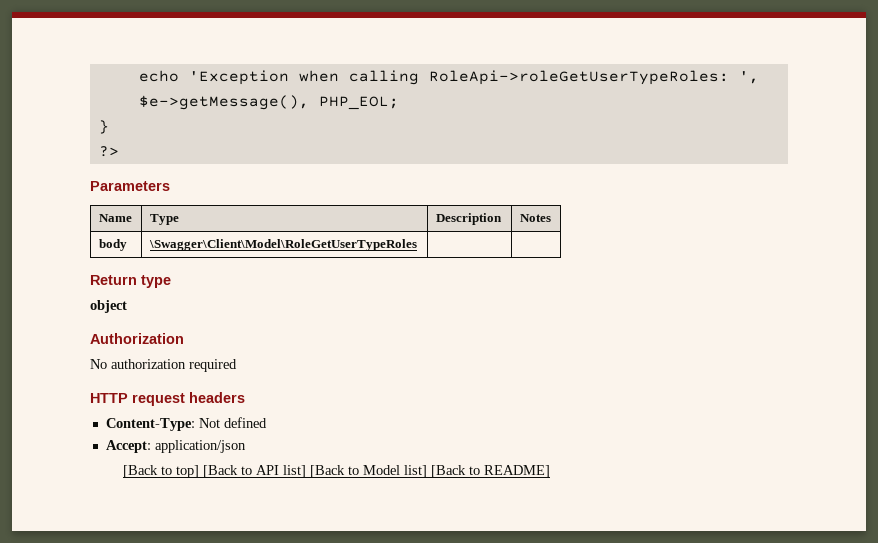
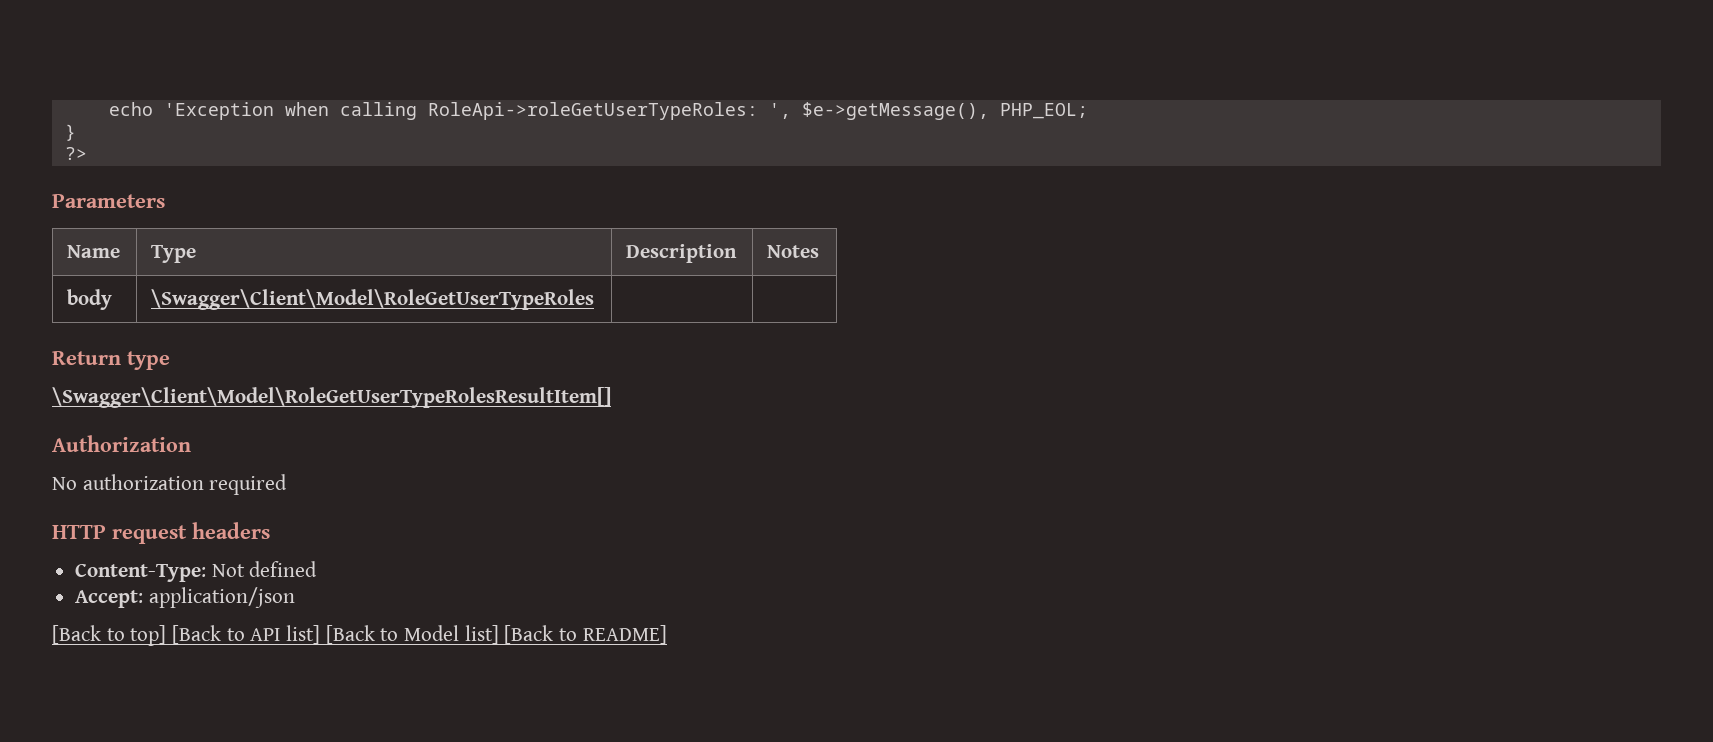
[90,300,127,313] object -> [52,387,611,408] \Swagger\Client\Model\RoleGetUserTypeRolesResultItem[]

